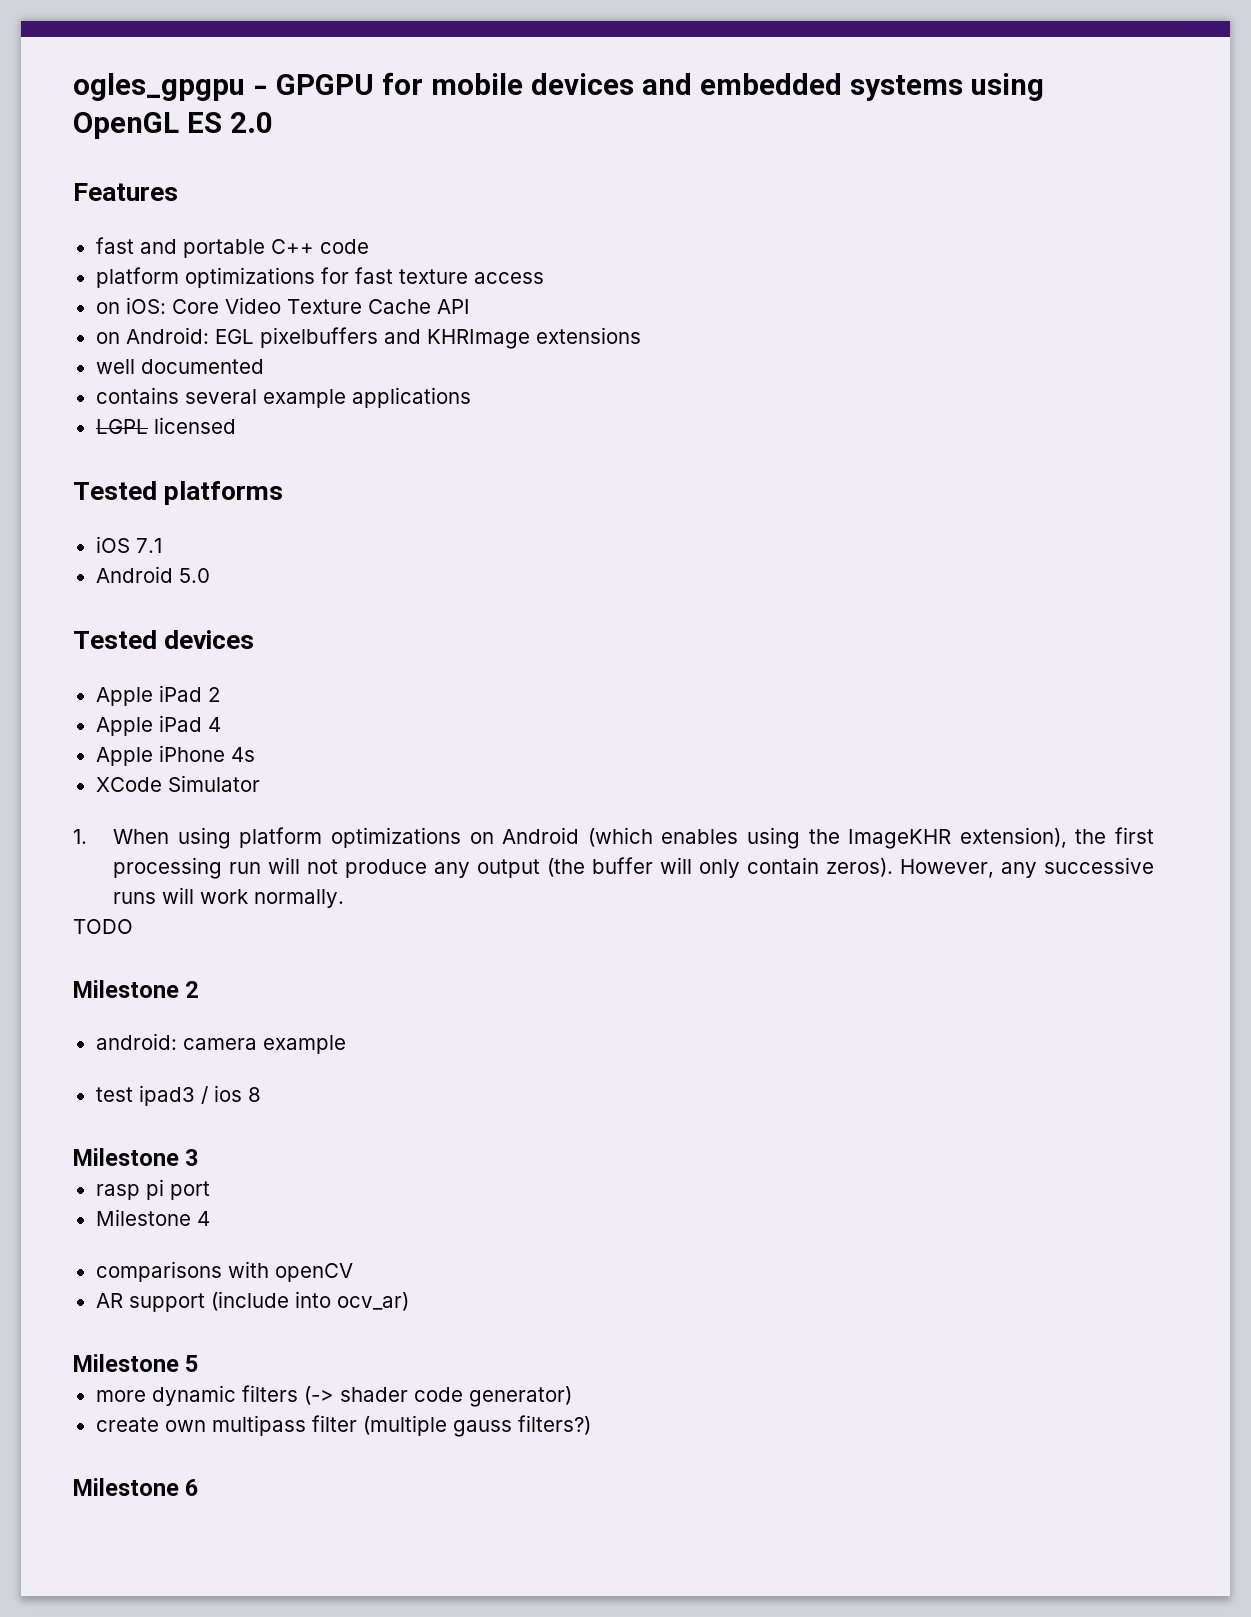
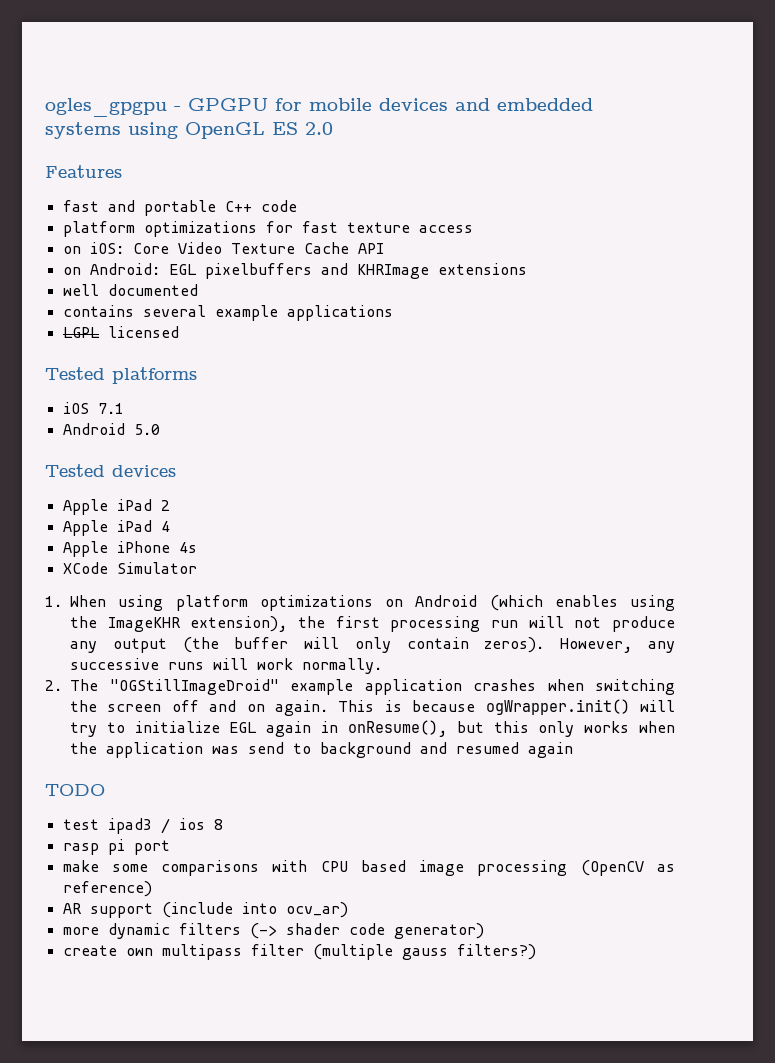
[73,919,133,934] [73,980,199,998] [95,1033,346,1054] TODO // Milestone 2 // android: camera example -> [45,679,675,695] [70,699,675,716] [70,720,675,737] [70,742,573,758] [45,784,105,796] 2. The "OGStillImageDroid" example application crashes when switching the screen off and on again. This is because ogWrapper.init() will try to initialize EGL again in onResume(), but this only works when the application was send to background and resumed again // TODO
[73,1148,199,1166] // Milestone 3 -> (223, 824) none
[95,1209,210,1226] [95,1261,353,1282] Milestone 4 // comparisons with openCV -> [62,860,675,876] [62,881,152,897] make some comparisons with CPU based image processing (OpenCV as reference)
[73,1354,199,1372] // Milestone 5 -> (348, 910) none
[73,1478,199,1496] // Milestone 6 -> (536, 952) none

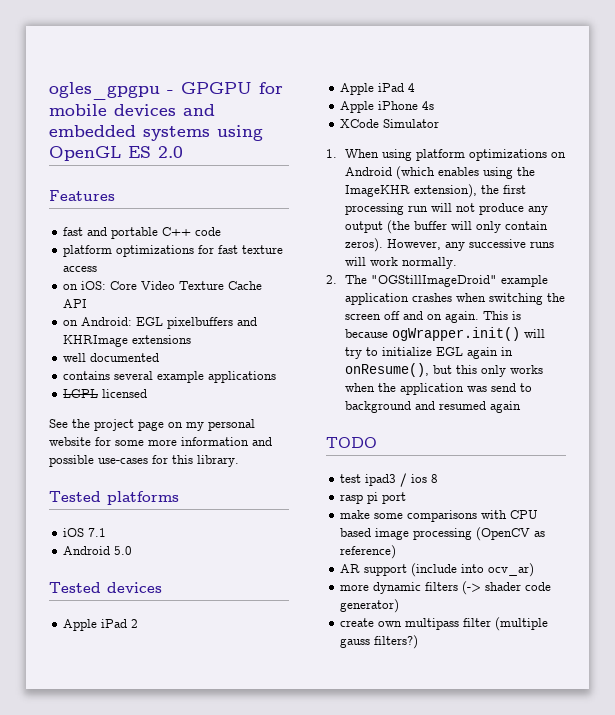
(179, 332) none -> [49,419,255,431] [49,437,272,446] [49,455,239,467] // See the project page on my personal website for some more information and possible use-cases for this library.

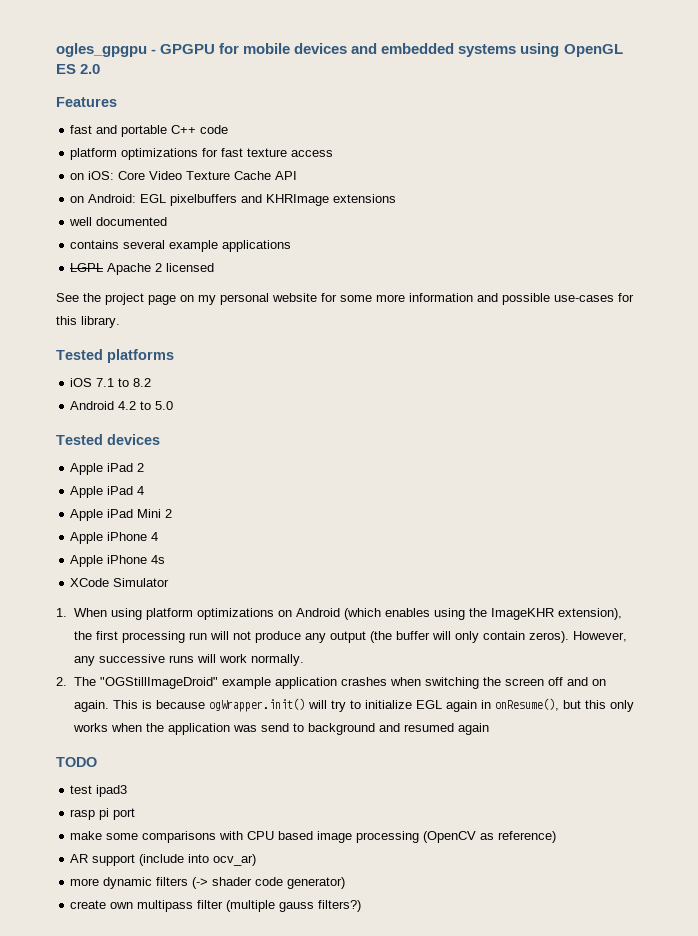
(99, 393) none -> [107,263,163,275] Apache 2
[63,546,111,555] // Android -> [118,378,152,387] [70,401,152,410] to 8.2 // Android 4.2 to
(416, 87) none -> [70,509,173,521] [70,532,159,544] // Apple iPad Mini 2 // Apple iPhone 4
[400,473,439,487] / ios 8 -> (128, 791) none

